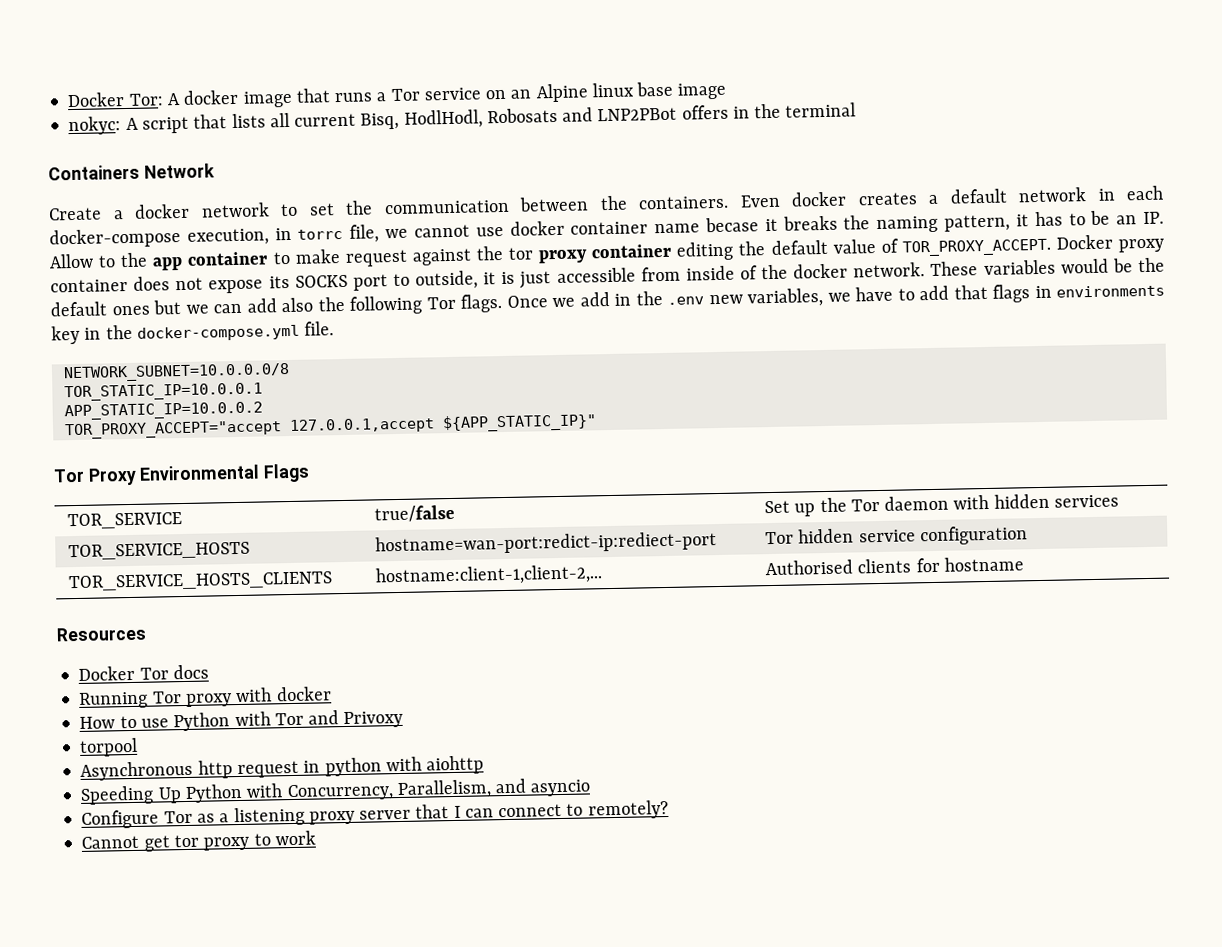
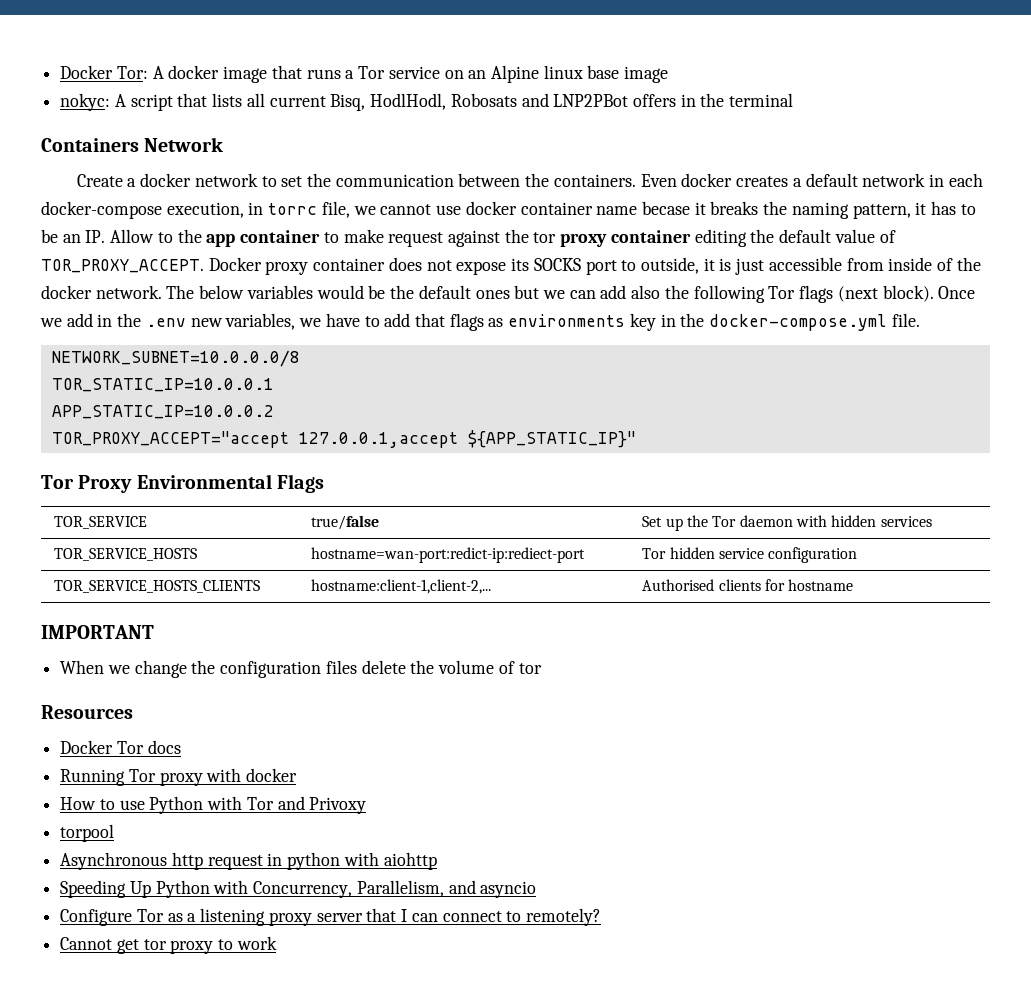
[930,261,979,277] These -> [166,285,245,299] The below
[460,294,502,313] flags. -> [799,285,934,303] flags (next block).
[1034,285,1052,299] in -> [488,318,504,327] as
(1024, 564) none -> [41,625,154,639] [60,660,542,678] // IMPORTANT // When we change the configuration files delete the volume of tor

